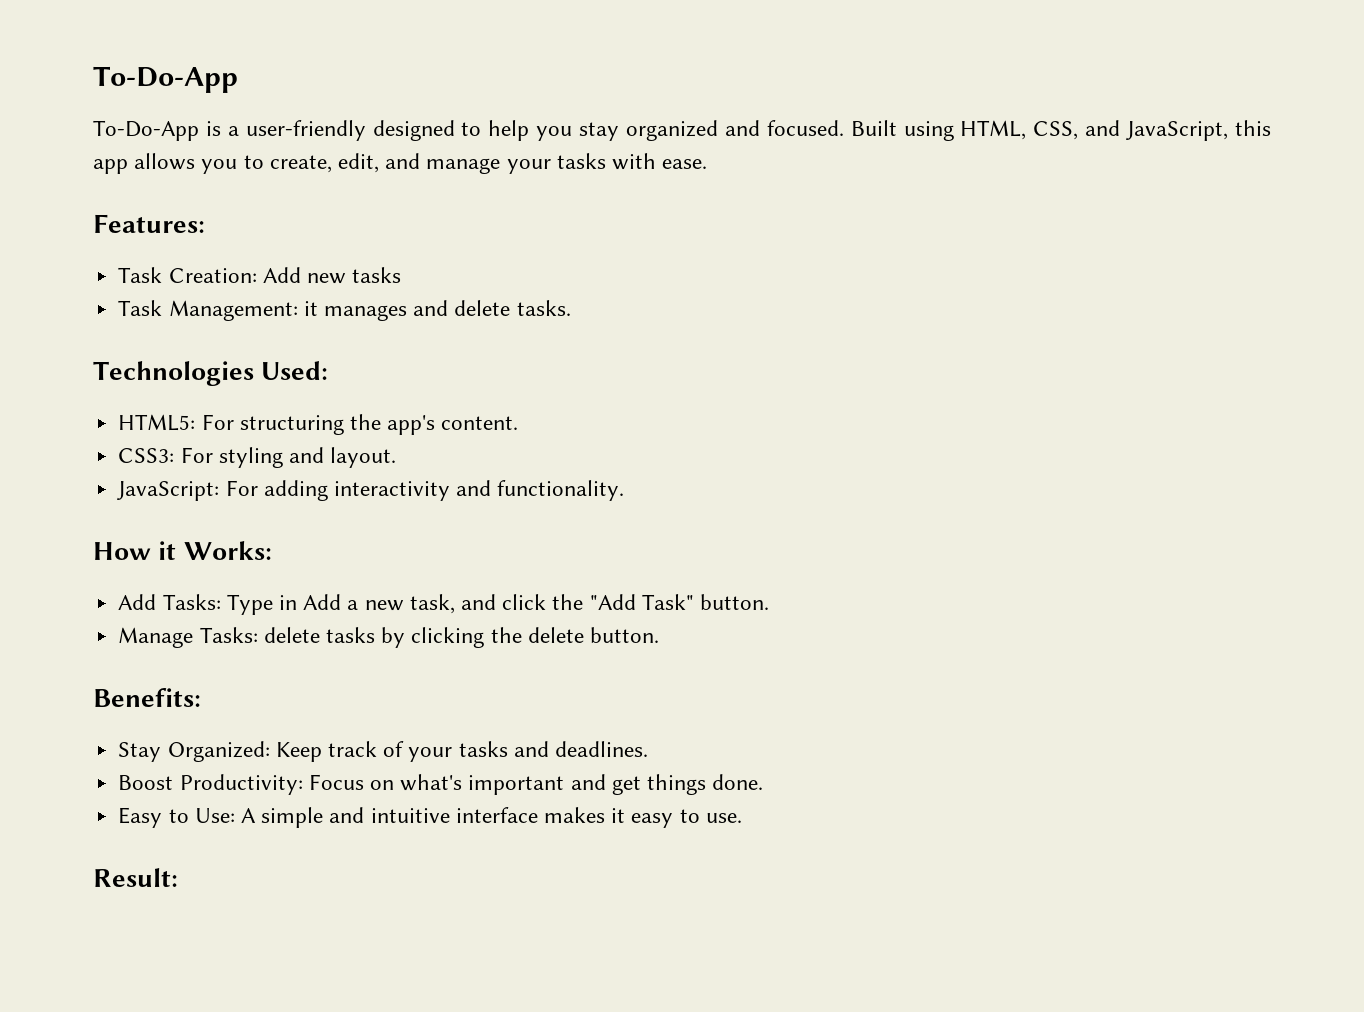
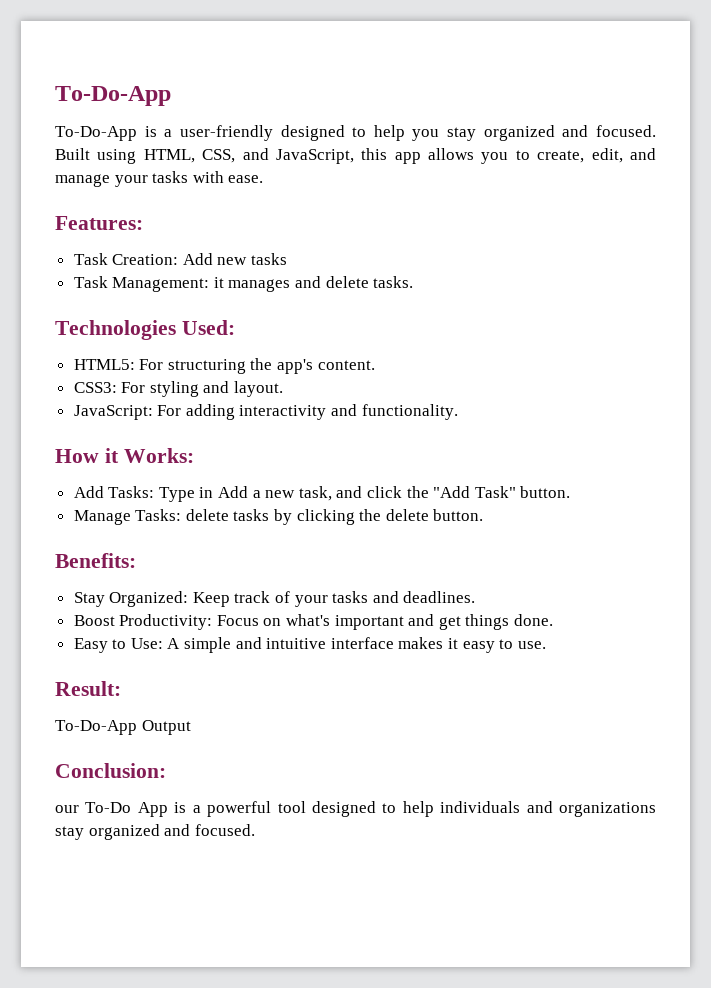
(178, 877) none -> [55,720,191,735] [55,763,166,778] [55,801,656,817] [55,824,255,840] // To-Do-App Output // Conclusion: // our To-Do App is a powerful tool designed to help individuals and organizations stay organized and focused.

